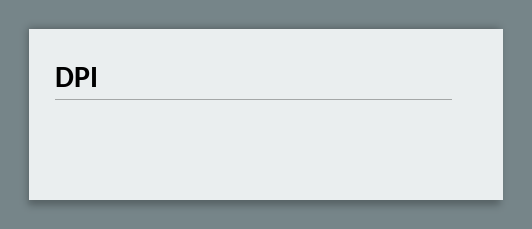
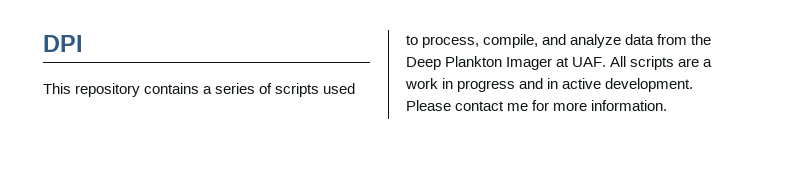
(98, 77) none -> [43,83,356,97] [406,34,712,48] [406,56,713,70] [405,78,694,92] [406,100,668,111] // This repository contains a series of scripts used to process, compile, and analyze data from the Deep Plankton Imager at UAF. All scripts are a work in progress and in active development. Please contact me for more information.

